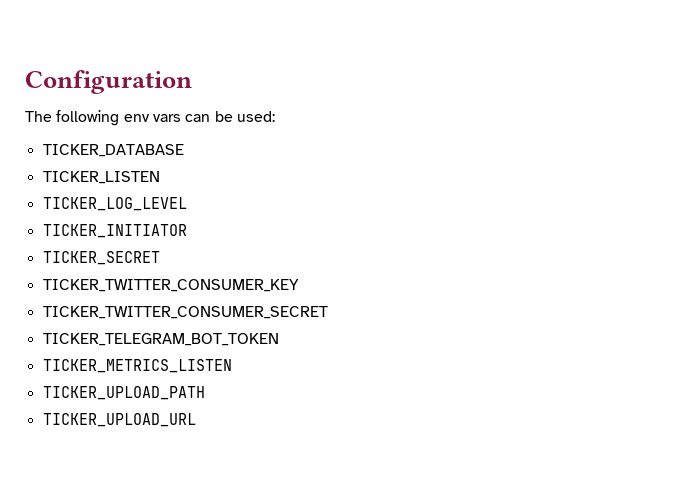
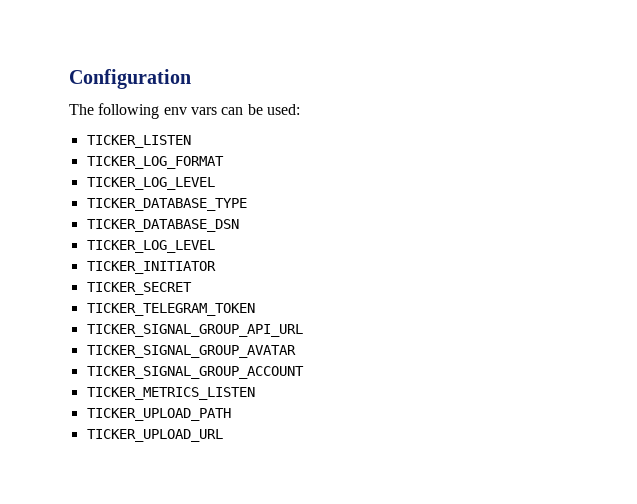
[42,144,184,157] [42,171,160,184] TICKER_DATABASE // TICKER_LISTEN -> [86,135,191,148] [86,156,224,169] [86,177,215,190] [86,198,247,211] [86,219,239,232] TICKER_LISTEN // TICKER_LOG_FORMAT // TICKER_LOG_LEVEL // TICKER_DATABASE_TYPE // TICKER_DATABASE_DSN
[42,279,299,292] [42,306,328,319] [42,333,279,346] TICKER_TWITTER_CONSUMER_KEY // TICKER_TWITTER_CONSUMER_SECRET // TICKER_TELEGRAM_BOT_TOKEN -> [86,303,255,316] [86,324,303,337] [86,345,296,358] [86,366,304,379] TICKER_TELEGRAM_TOKEN // TICKER_SIGNAL_GROUP_API_URL // TICKER_SIGNAL_GROUP_AVATAR // TICKER_SIGNAL_GROUP_ACCOUNT

